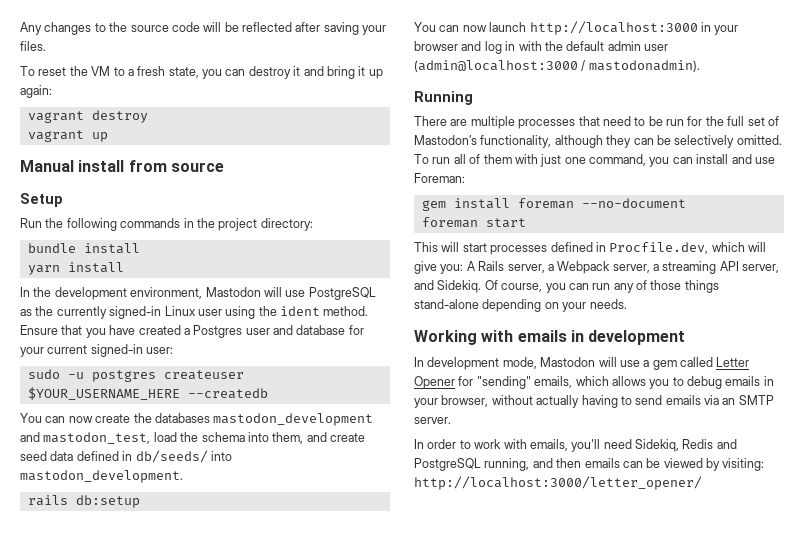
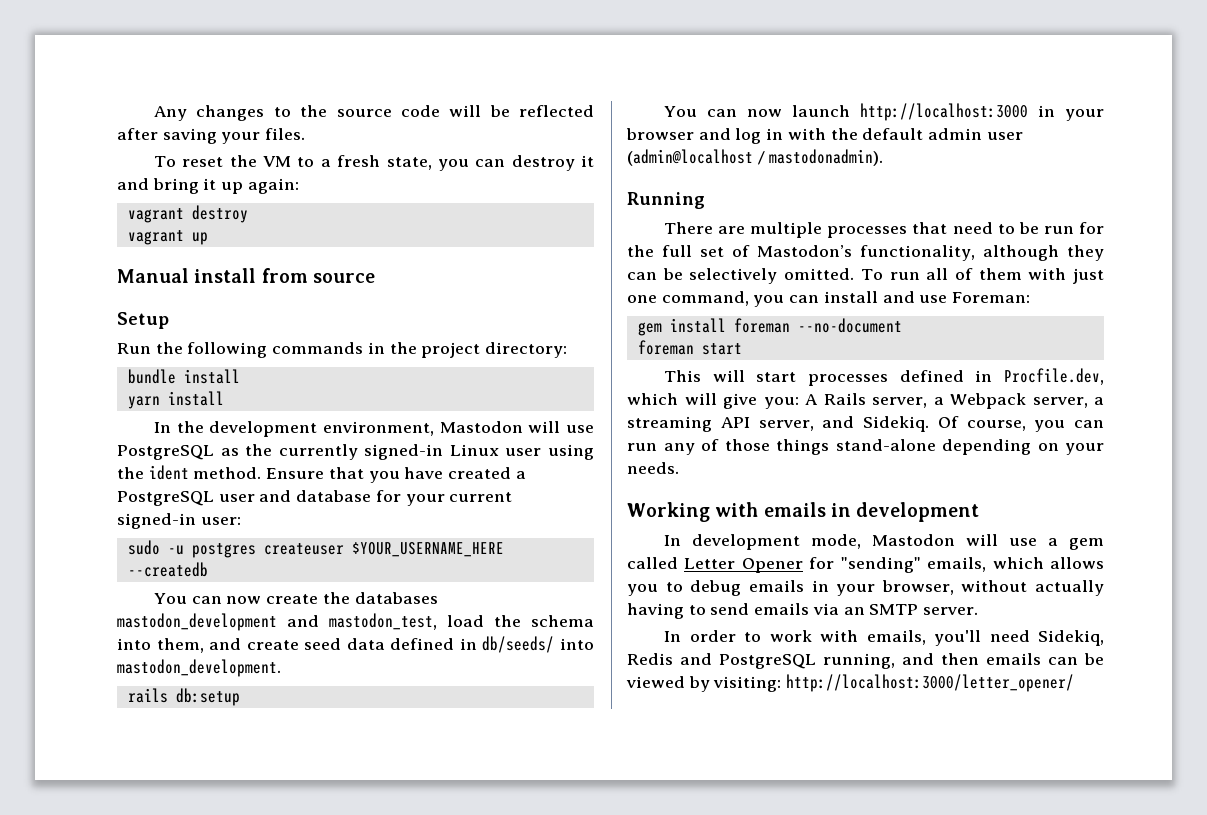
[193,325,243,338] Postgres -> [117,491,214,506] PostgreSQL
[414,60,578,72] (admin@localhost:3000 -> [627,149,753,166] (admin@localhost

